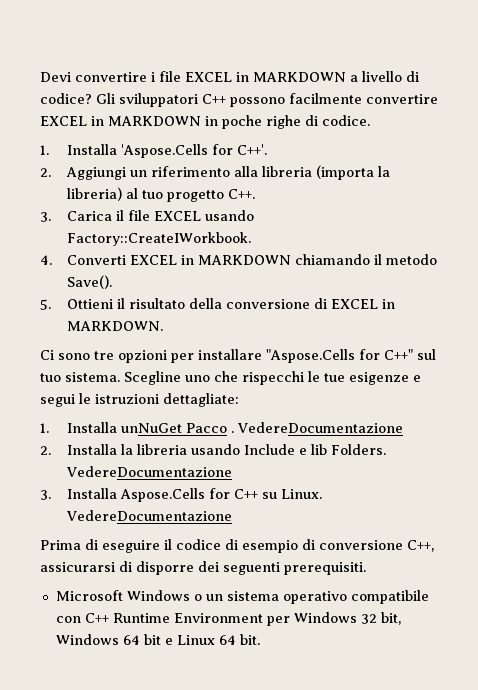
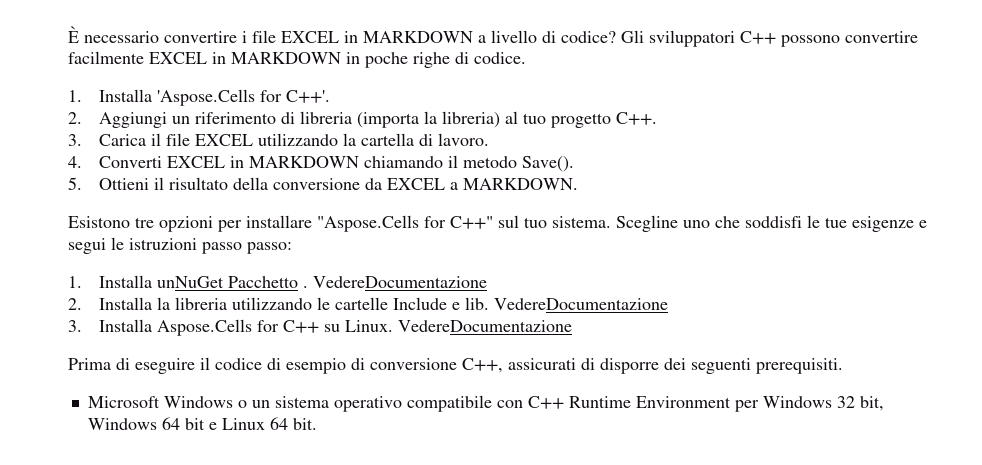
[40,72,71,82] Devi -> [68,26,159,43] È necessario
[289,93,438,104] facilmente convertire -> [845,31,918,43] [68,51,144,64] convertire facilmente
[233,166,258,177] alla -> [280,112,295,124] di
[204,210,254,221] [66,232,251,246] usando Factory::CreateIWorkbook. -> [257,133,489,146] utilizzando la cartella di lavoro.
[313,298,395,309] di EXCEL in -> [364,178,458,190] da EXCEL a
[40,350,90,360] Ci sono -> [68,216,130,228] Esistono
[242,371,304,385] rispecchi -> [745,216,802,228] soddisfi
[163,393,239,407] dettagliate: -> [202,242,292,254] passo passo:
[185,423,227,433] Pacco -> [227,276,298,288] Pacchetto
[190,444,386,455] usando Include e lib Folders. -> [231,297,489,310] utilizzando le cartelle Include e lib.
[40,562,115,572] assicurarsi -> [508,358,576,370] assicurati

